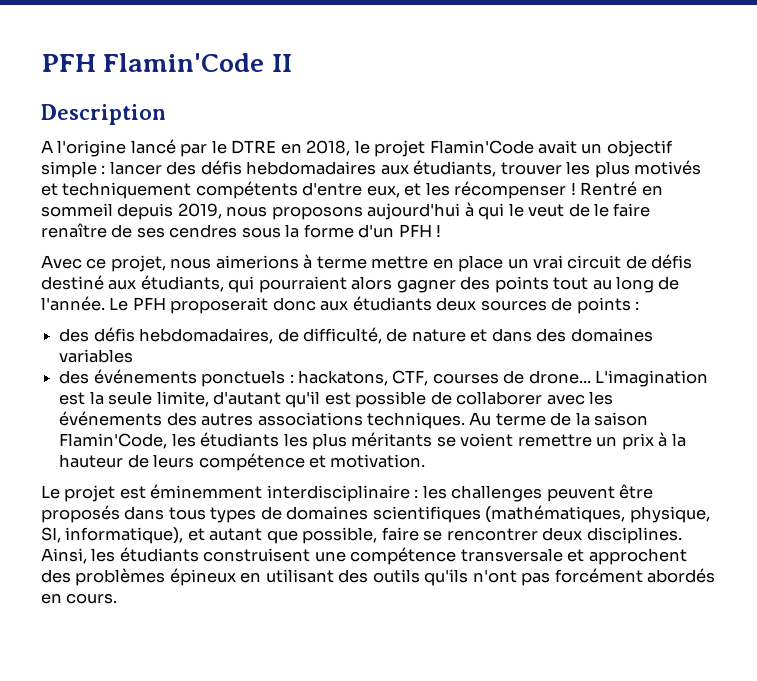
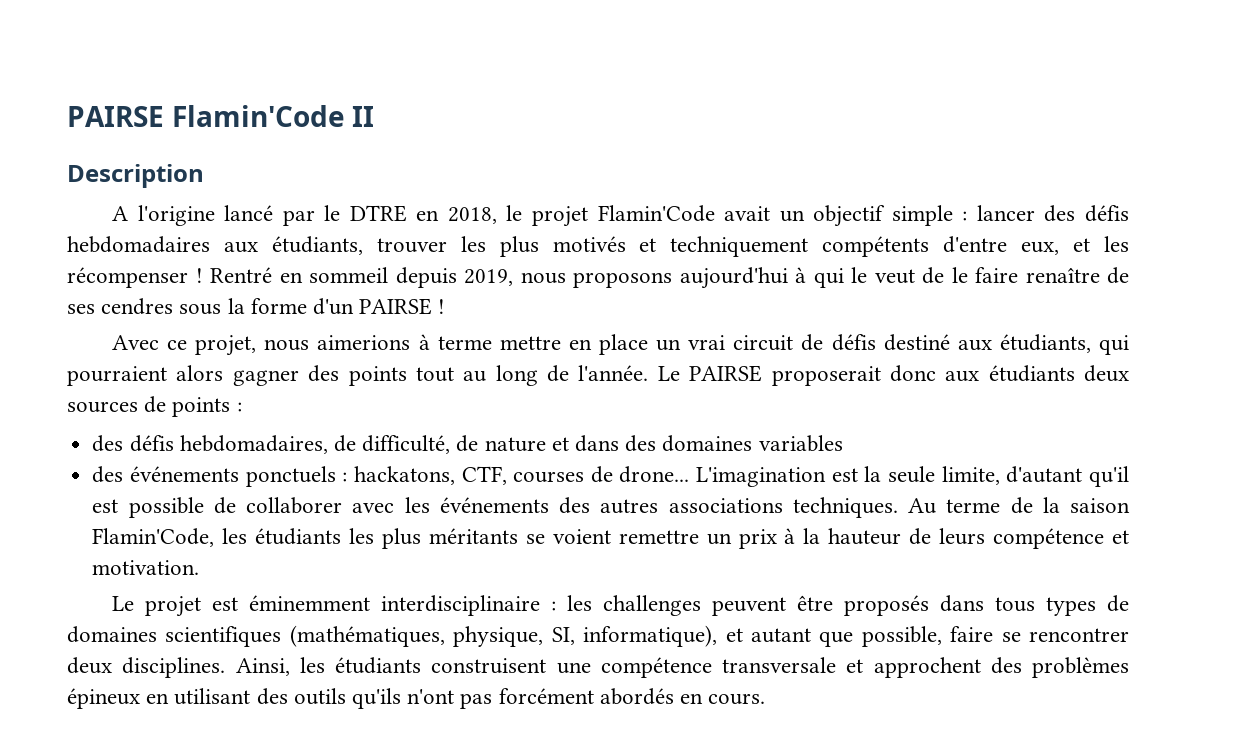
[41,54,96,72] PFH -> [67,106,164,127] PAIRSE
[398,224,432,237] PFH -> [359,298,433,315] PAIRSE
[132,297,166,310] PFH -> [689,365,763,382] PAIRSE

